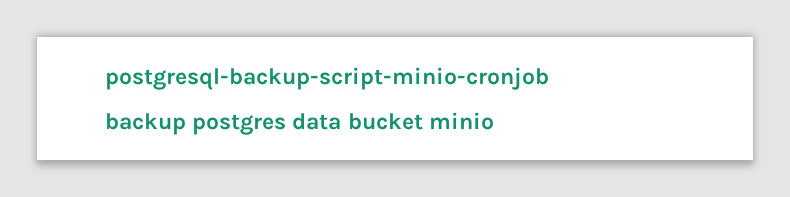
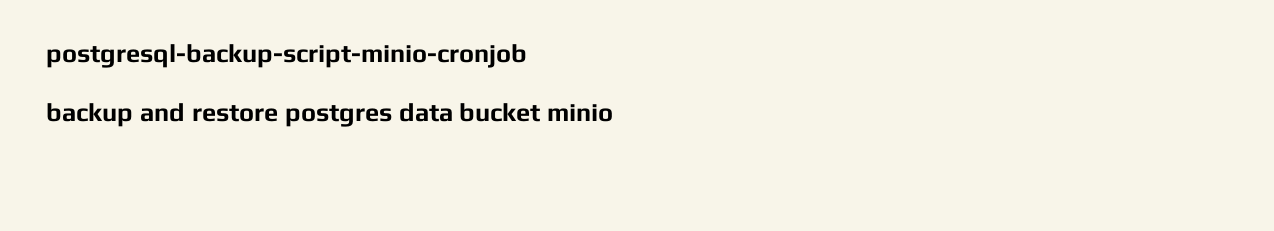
(186, 124) none -> [139,103,278,122] and restore

